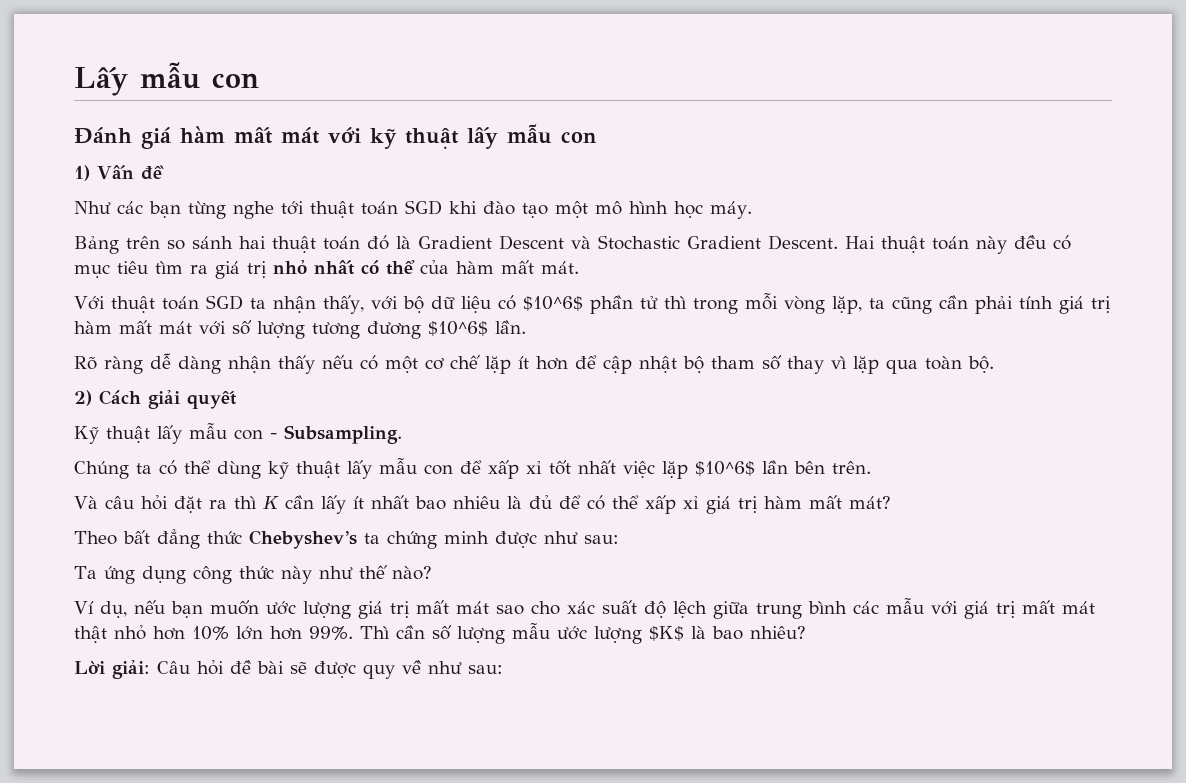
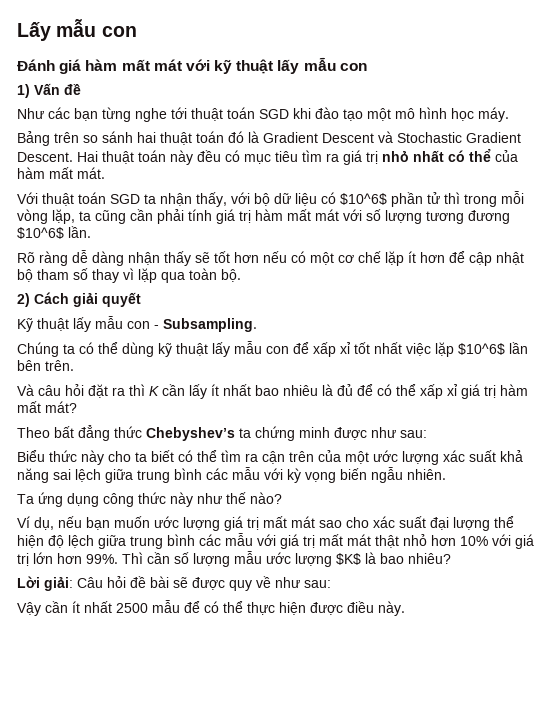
(315, 364) none -> [195,251,259,263] sẽ tốt hơn
(619, 539) none -> [17,450,523,465] [17,467,446,483] // Biểu thức này cho ta biết có thể tìm ra cận trên của một ước lượng xác suất khả năng sai lệch giữa trung bình các mẫu với kỳ vọng biến ngẫu nhiên.
(637, 607) none -> [430,516,514,531] [17,535,44,548] đại lượng thể hiện
(229, 633) none -> [492,534,534,549] [17,553,29,566] với giá trị
(503, 669) none -> [17,600,405,616] // Vậy cần ít nhất 2500 mẫu để có thể thực hiện được điều này.

